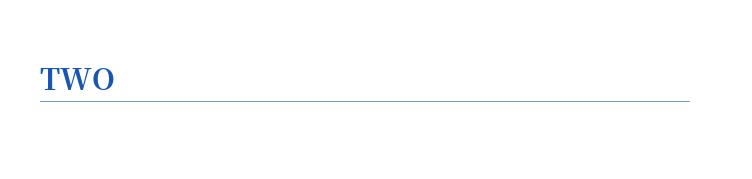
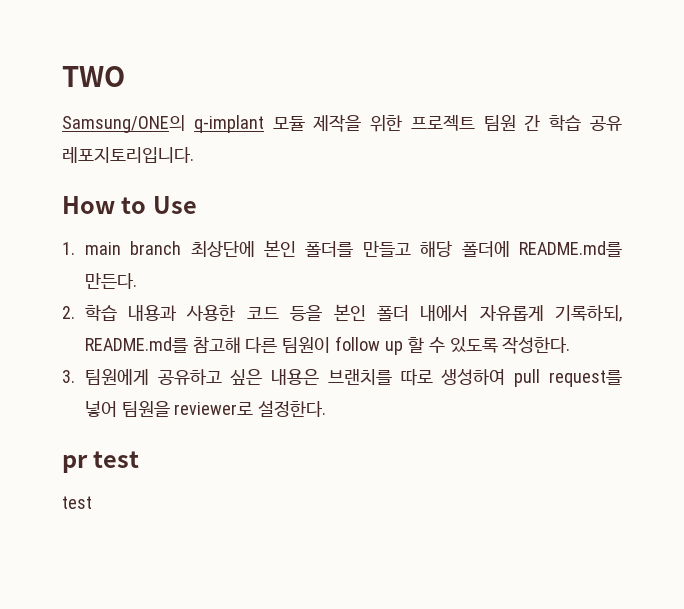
(115, 79) none -> [62,114,622,133] [62,147,194,163] [62,196,197,214] [62,240,623,257] [84,273,137,289] [62,304,622,322] [84,336,571,355] [62,369,623,387] [84,400,327,417] [62,451,140,473] [62,496,92,509] // Samsung/ONE의 q-implant 모듈 제작을 위한 프로젝트 팀원 간 학습 공유 레포지토리입니다. // How to Use // 1. main branch 최상단에 본인 폴더를 만들고 해당 폴더에 README.md를 만든다. // 2. 학습 내용과 사용한 코드 등을 본인 폴더 내에서 자유롭게 기록하되, README.md를 참고해 다른 팀원이 follow up 할 수 있도록 작성한다. // 3. 팀원에게 공유하고 싶은 내용은 브랜치를 따로 생성하여 pull request를 넣어 팀원을 reviewer로 설정한다. // pr test // test

